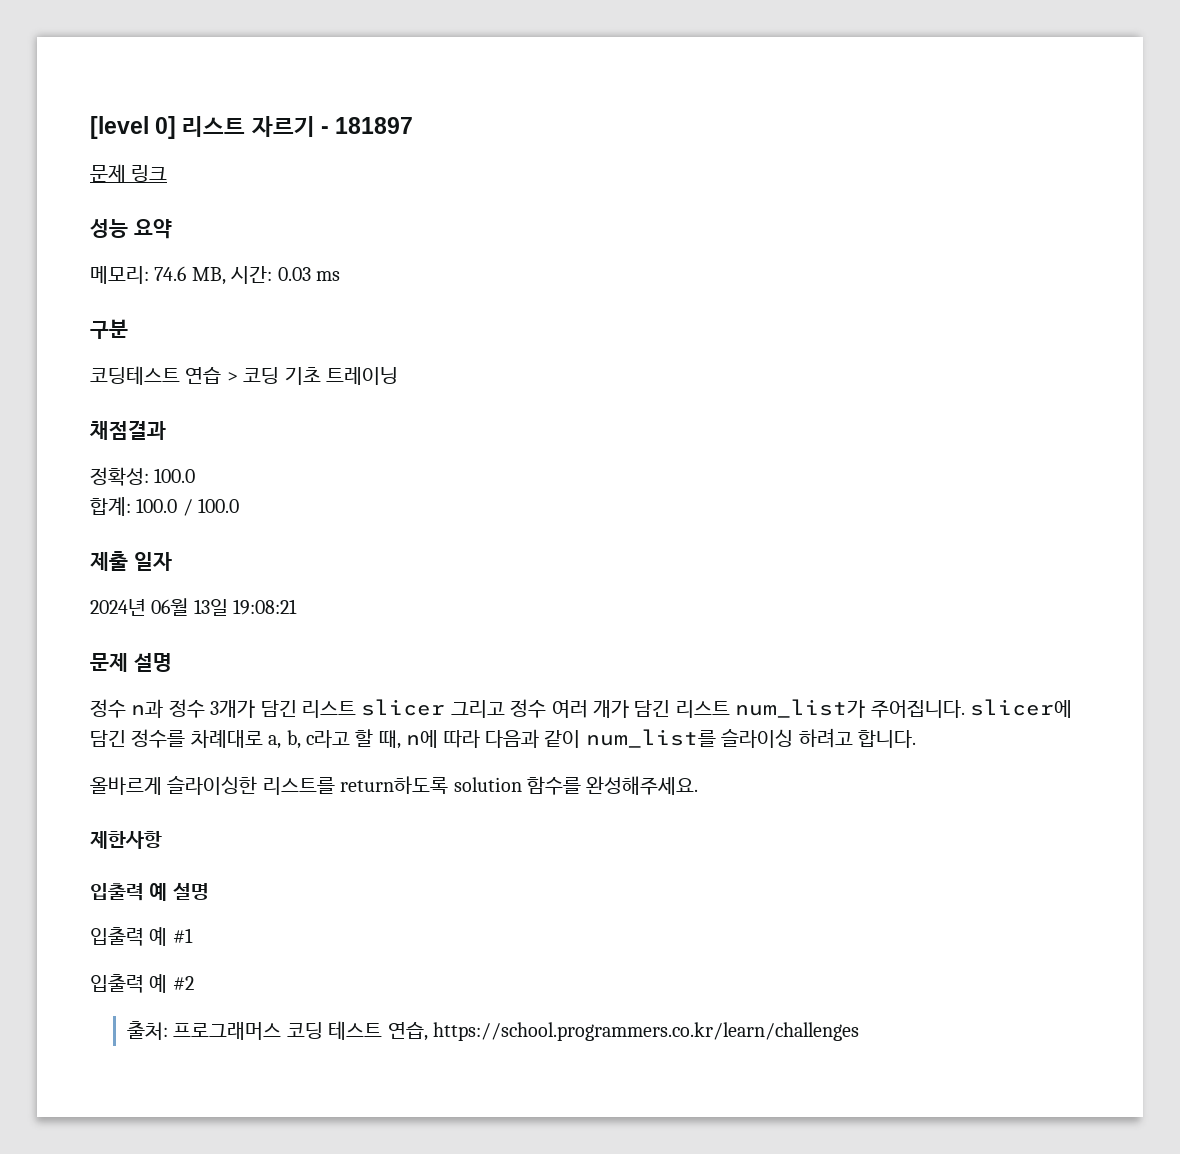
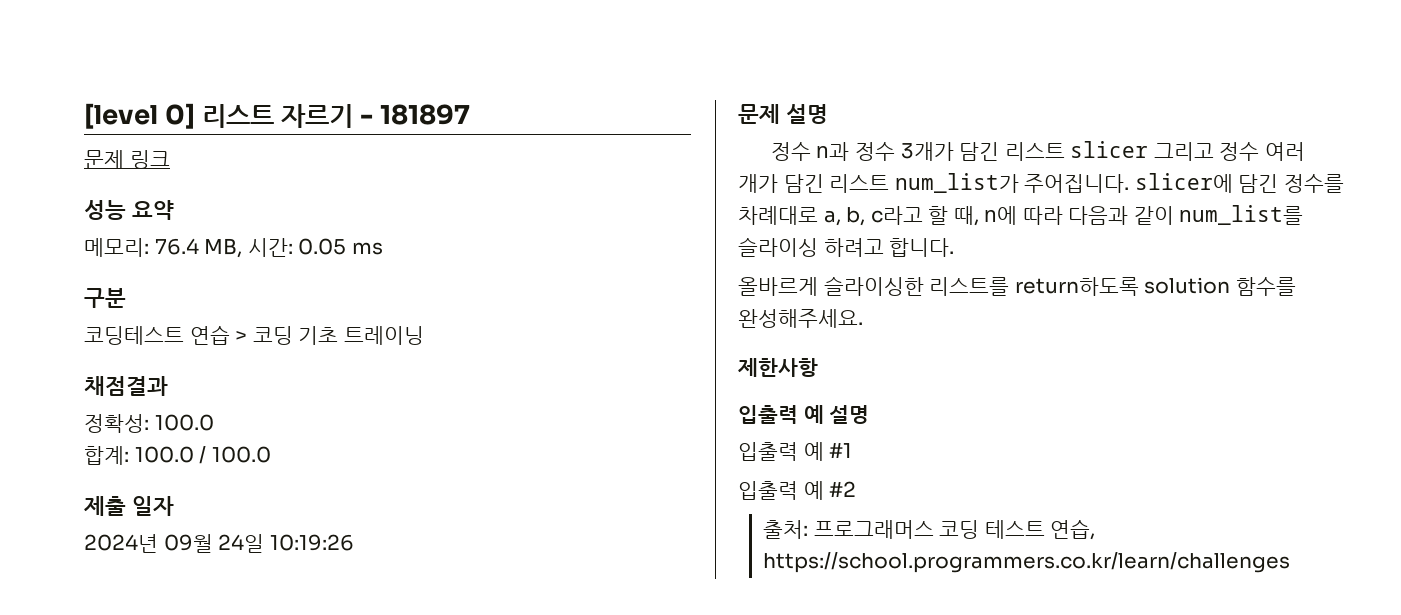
[154,266,187,281] 74.6 -> [154,238,199,255] 76.4
[277,267,311,281] 0.03 -> [298,238,347,255] 0.05
[151,598,298,616] 06월 13일 19:08:21 -> [163,534,354,553] 09월 24일 10:19:26

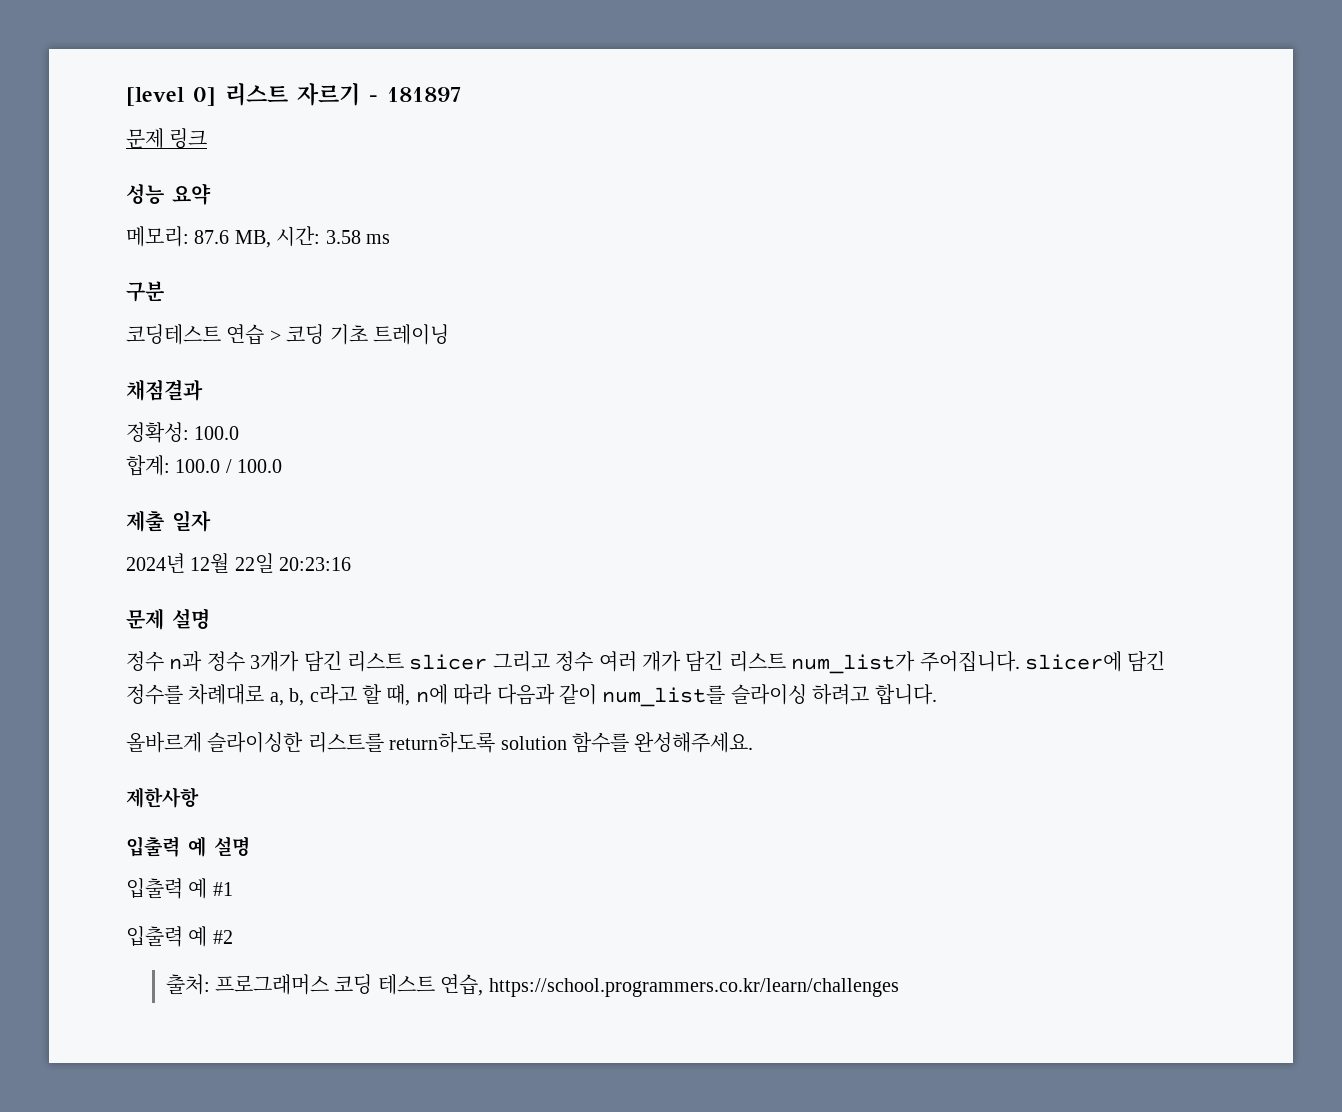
[154,238,199,255] 76.4 -> [194,230,230,244] 87.6
[298,238,347,255] 0.05 -> [325,230,361,244] 3.58
[163,534,354,553] 09월 24일 10:19:26 -> [190,552,352,573] 12월 22일 20:23:16

